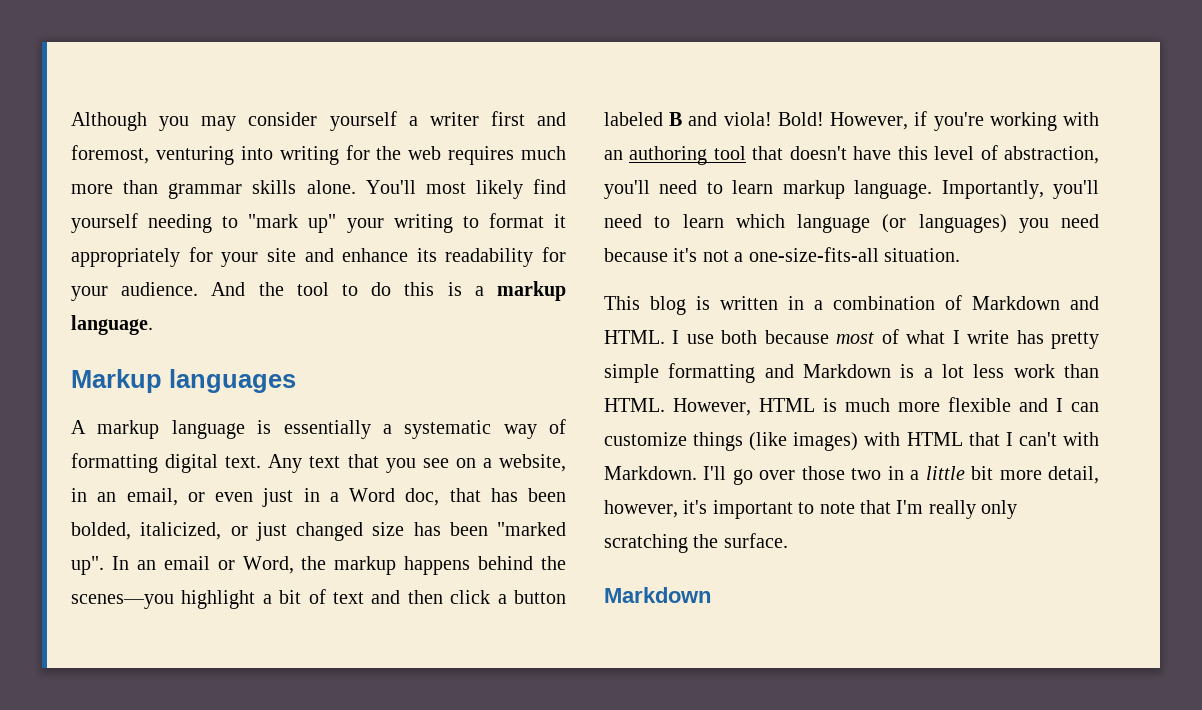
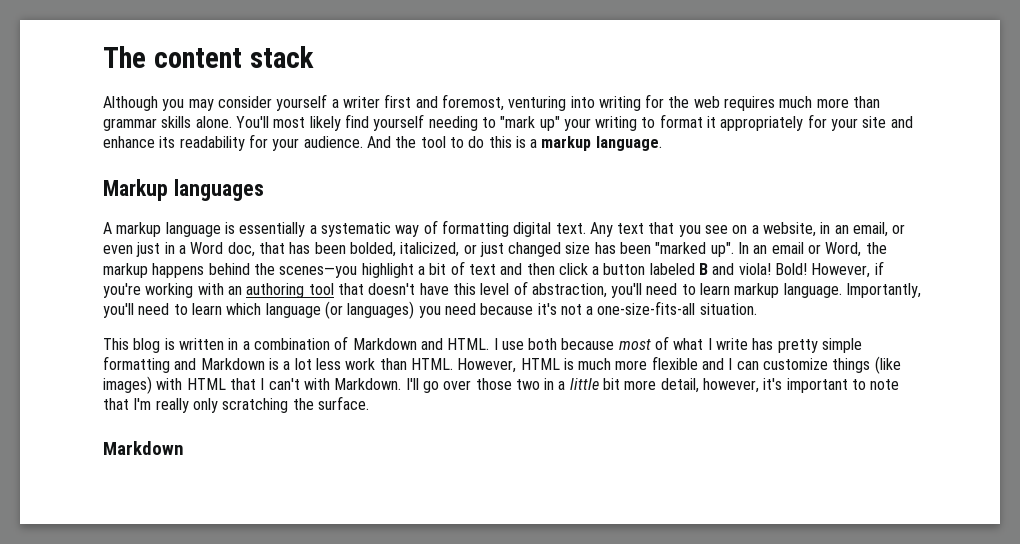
(71, 121) none -> [103,46,314,68] The content stack //

